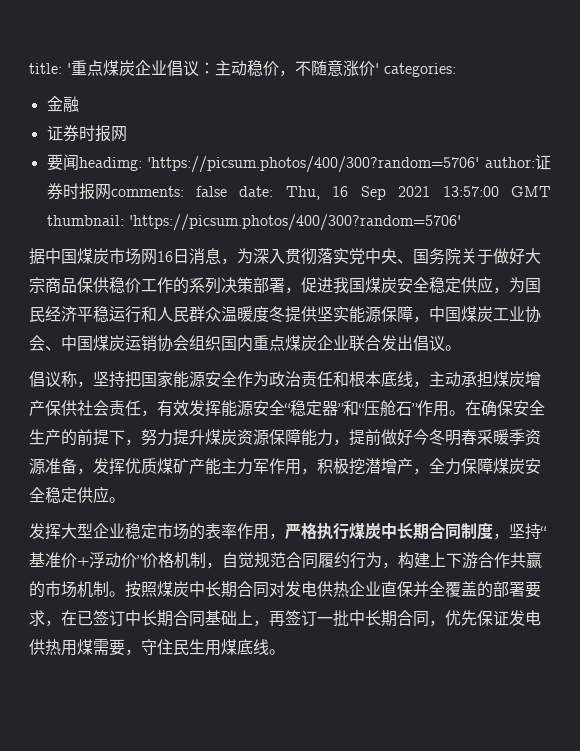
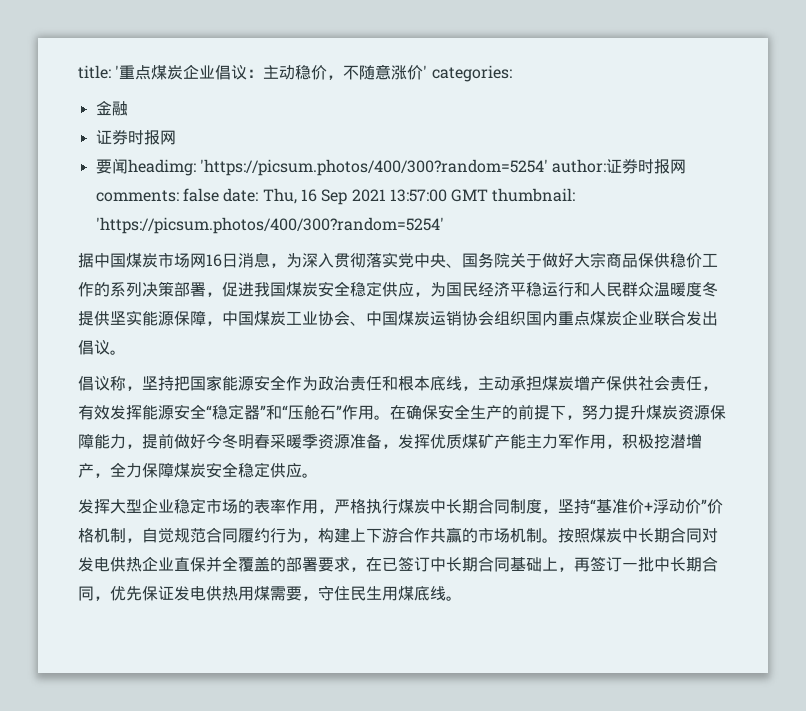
[147,156,480,173] 'https://picsum.photos/400/300?random=5706' -> [199,159,548,176] 'https://picsum.photos/400/300?random=5254'
[128,214,461,231] 'https://picsum.photos/400/300?random=5706' -> [95,217,444,234] 'https://picsum.photos/400/300?random=5254'

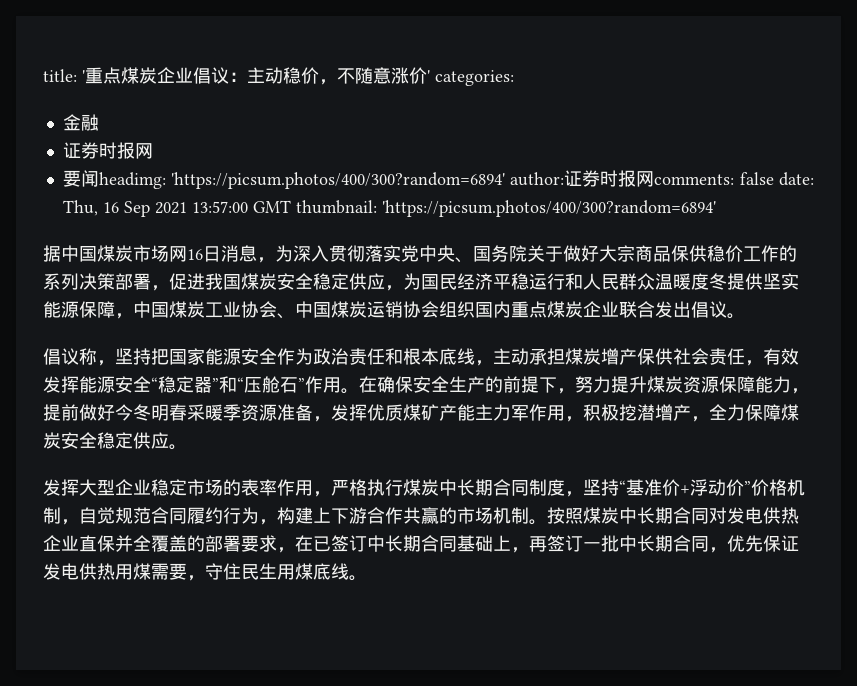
[199,159,548,176] 'https://picsum.photos/400/300?random=5254' -> [171,172,506,189] 'https://picsum.photos/400/300?random=6894'
[95,217,444,234] 'https://picsum.photos/400/300?random=5254' -> [381,200,716,217] 'https://picsum.photos/400/300?random=6894'

